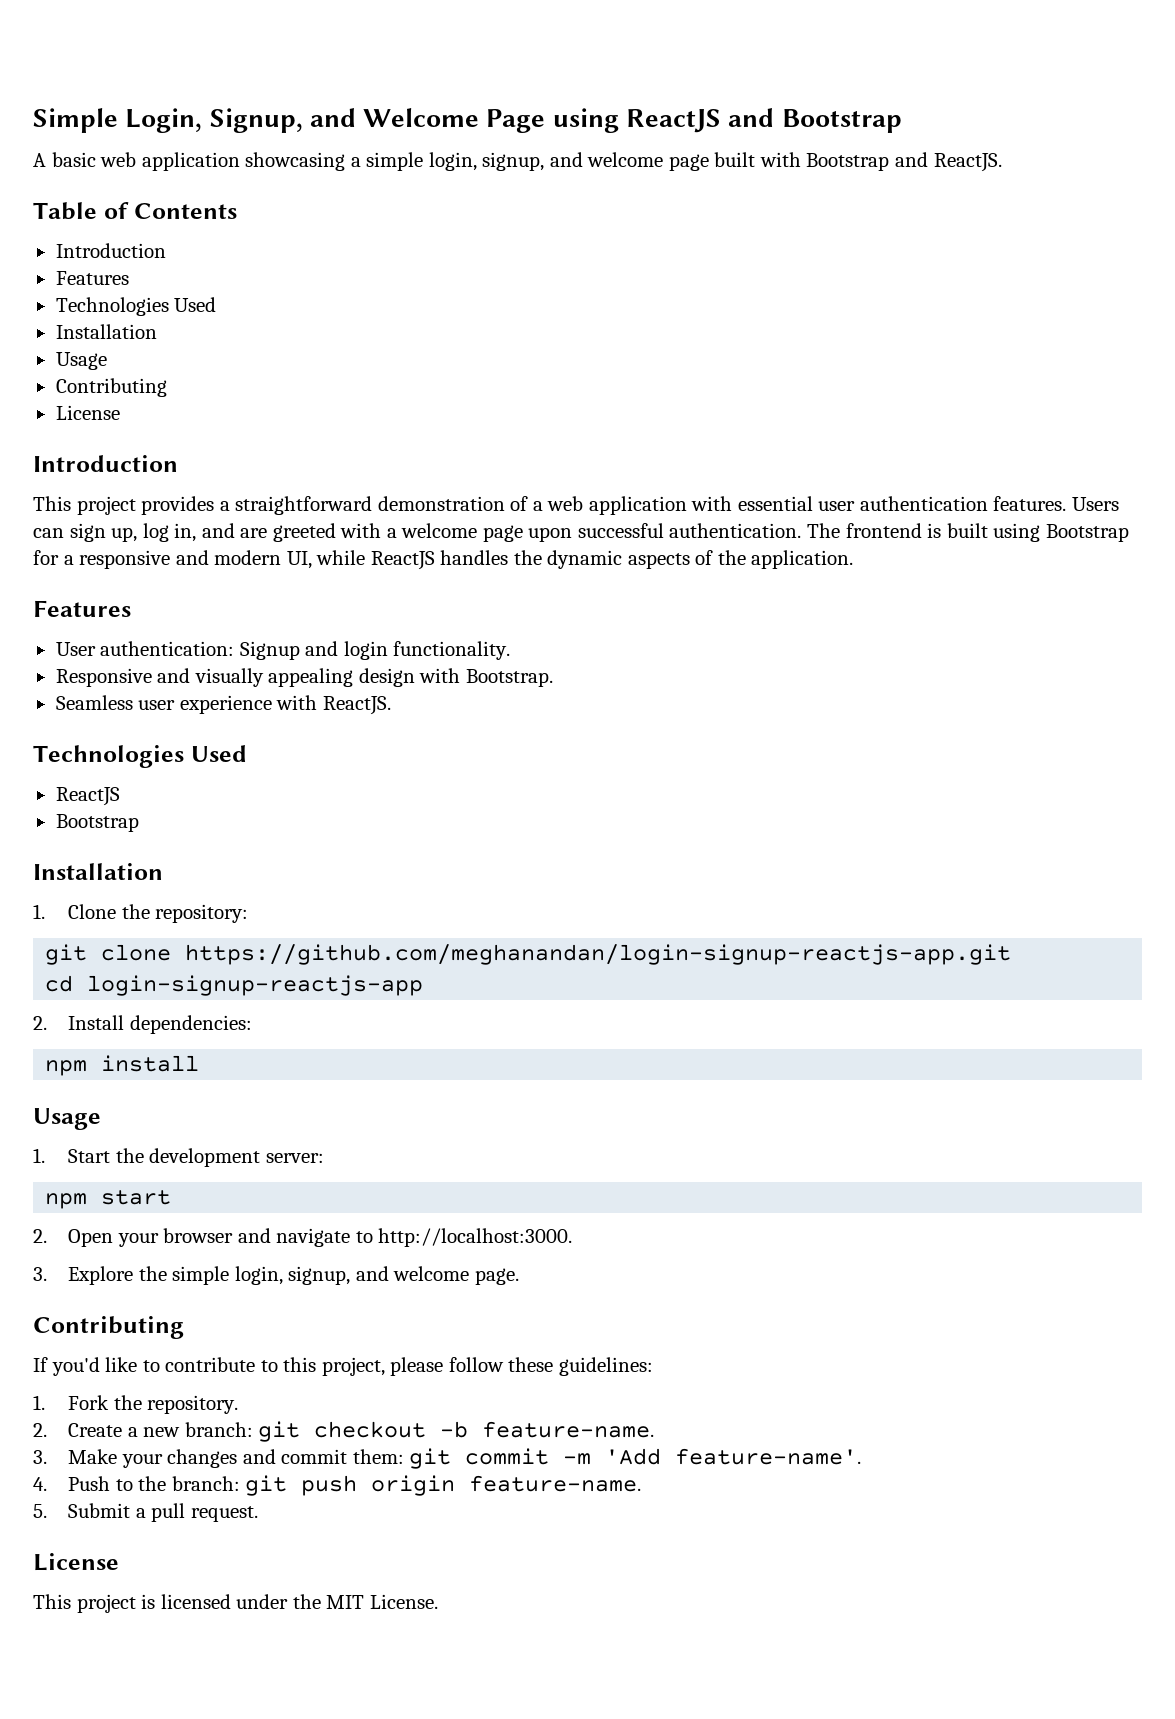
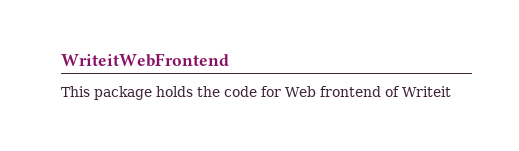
[33,108,902,133] [33,152,1002,172] [33,202,237,220] [55,243,166,258] [55,271,129,285] [55,297,217,316] [55,324,157,339] [55,352,107,370] [55,378,167,397] [55,405,120,420] [33,455,178,472] [33,496,1120,515] [33,523,1129,542] [33,550,854,570] [33,600,131,617] [55,641,511,660] [55,668,553,687] [55,695,391,715] [33,745,247,768] [55,787,120,806] [55,814,139,832] [33,863,163,880] [33,904,249,923] [45,944,1012,965] [45,975,424,996] [33,1015,252,1034] [45,1055,200,1076] [33,1108,101,1130] [33,1148,324,1167] [45,1190,172,1209] [33,1228,573,1247] [33,1266,519,1285] [33,1316,184,1339] [33,1357,653,1376] [33,1395,239,1414] [33,1421,655,1442] [33,1448,862,1469] [33,1475,642,1496] [33,1503,258,1522] [33,1553,119,1571] [33,1594,438,1613] Simple Login, Signup, and Welcome Page using ReactJS and Bootstrap // A basic web application showcasing a simple login, signup, and welcome page built with Bootstrap and ReactJS. // Table of Contents // Introduction // Features // Technologies Used // Installation // Usage // Contributing // License // Introduction // This project provides a straightforward demonstration of a web application with essential user authentication features. Users can sign up, log in, and are greeted with a welcome page upon successful authentication. The frontend is built using Bootstrap for a responsive and modern UI, while ReactJS handles the dynamic aspects of the application. // Features // User authentication: Signup and login functionality. // Responsive and visually appealing design with Bootstrap. // Seamless user experience with ReactJS. // Technologies Used // ReactJS // Bootstrap // Installation // 1. Clone the repository: // git clone https://github.com/meghanandan/login-signup-reactjs-app.git // cd login-signup-reactjs-app // 2. Install dependencies: // npm install // Usage // 1. Start the development server: // npm start // 2. Open your browser and navigate to http://localhost:3000. // 3. Explore the simple login, signup, and welcome page. // Contributing // If you'd like to contribute to this project, please follow these guidelines: // 1. Fork the repository. // 2. Create a new branch: git checkout -b feature-name. // 3. Make your changes and commit them: git commit -m 'Add feature-name'. // 4. Push to the branch: git push origin feature-name. // 5. Submit a pull request. // License // This project is licensed under the MIT License. -> [61,53,229,67] [61,86,451,100] WriteitWebFrontend // This package holds the code for Web frontend of Writeit

